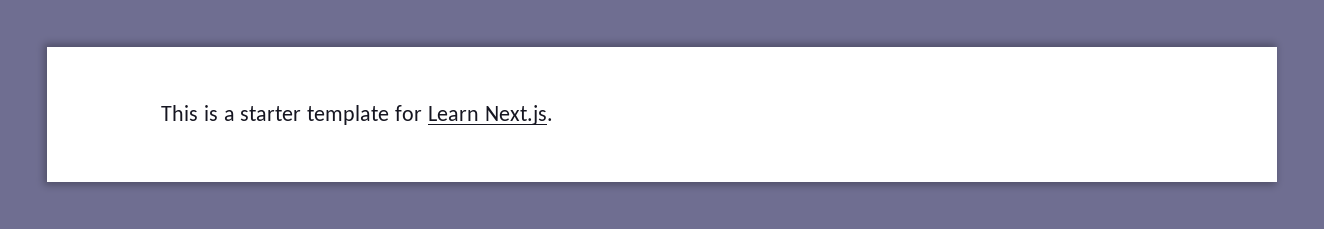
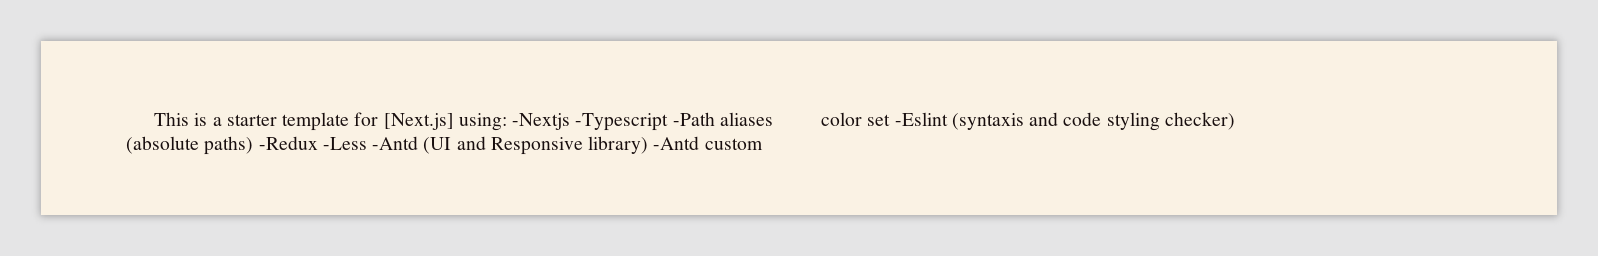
[427,105,553,125] Learn Next.js. -> [383,112,773,131] [126,136,763,155] [821,112,1235,131] [Next.js] using: -Nextjs -Typescript -Path aliases (absolute paths) -Redux -Less -Antd (UI and Responsive library) -Antd custom color set -Eslint (syntaxis and code styling checker)

